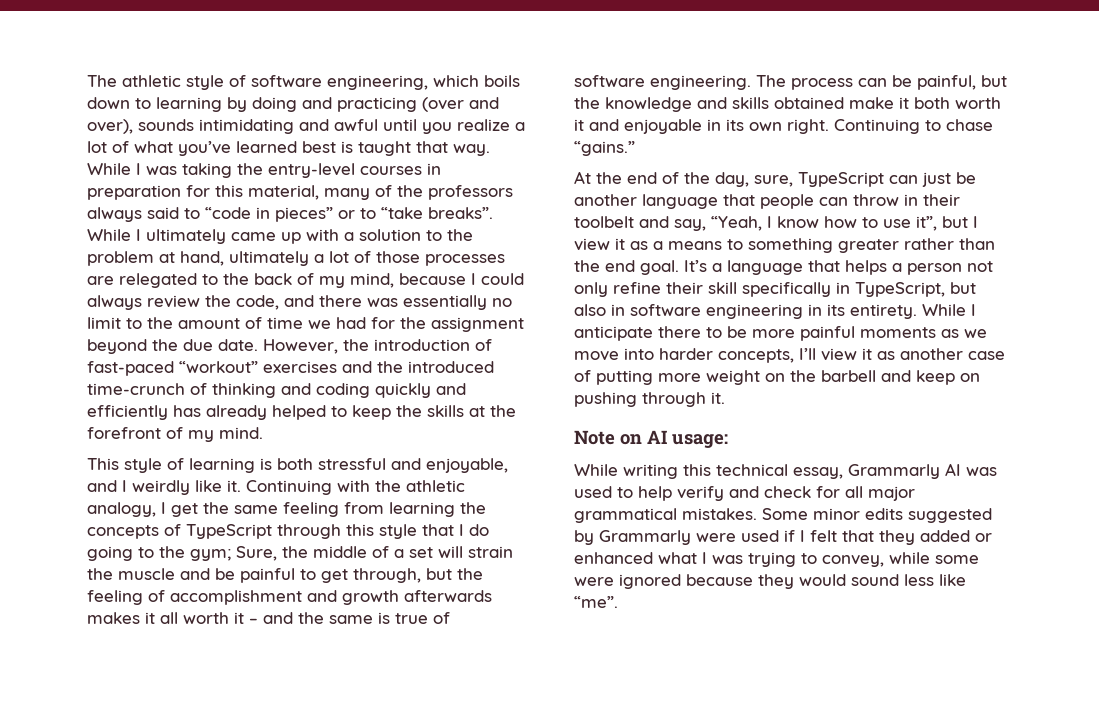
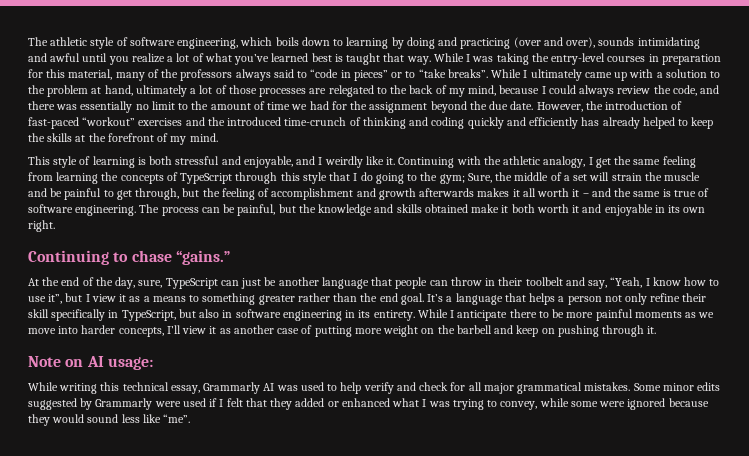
(829, 126) none -> (55, 226) //

